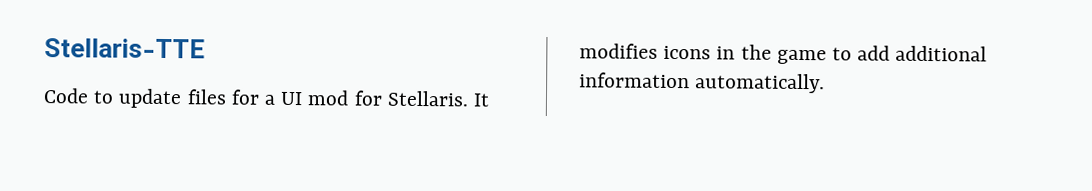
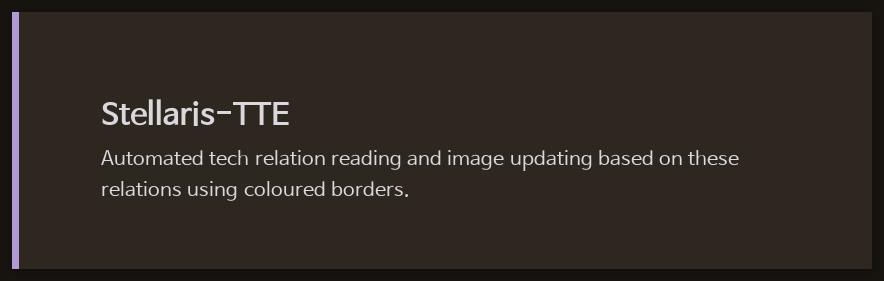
[43,88,491,109] [579,43,988,65] [579,72,826,94] Code to update files for a UI mod for Stellaris. It modifies icons in the game to add additional information automatically. -> [101,150,740,171] [101,181,410,201] Automated tech relation reading and image updating based on these relations using coloured borders.

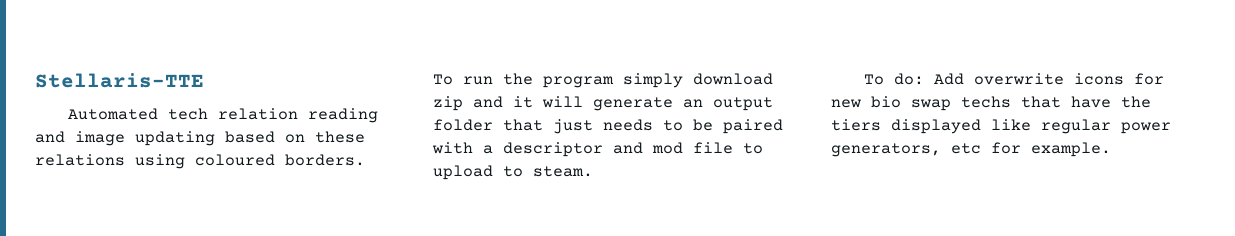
(410, 189) none -> [433,73,773,88] [433,96,773,111] [433,119,783,134] [432,142,763,157] [433,165,593,180] [864,73,1165,85] [831,96,1151,111] [831,119,1171,134] [831,142,1111,157] To run the program simply download zip and it will generate an output folder that just needs to be paired with a descriptor and mod file to upload to steam. // To do: Add overwrite icons for new bio swap techs that have the tiers displayed like regular power generators, etc for example.

